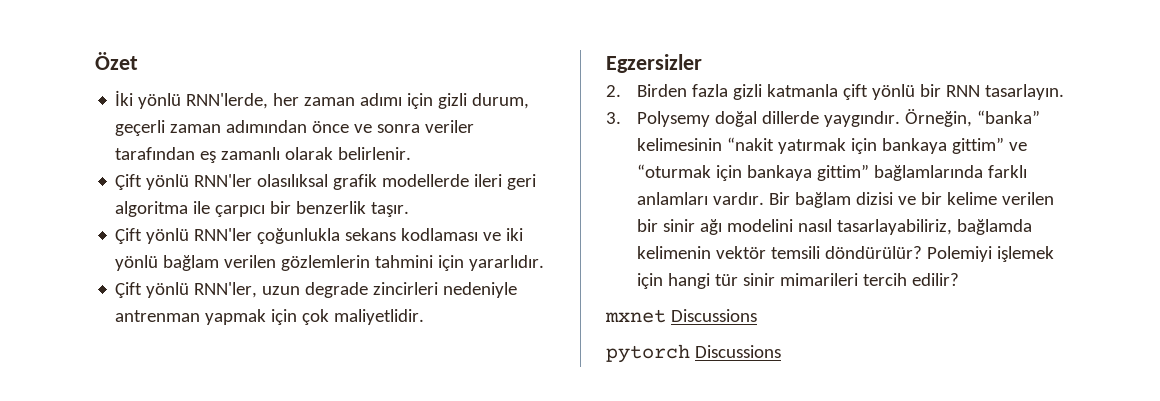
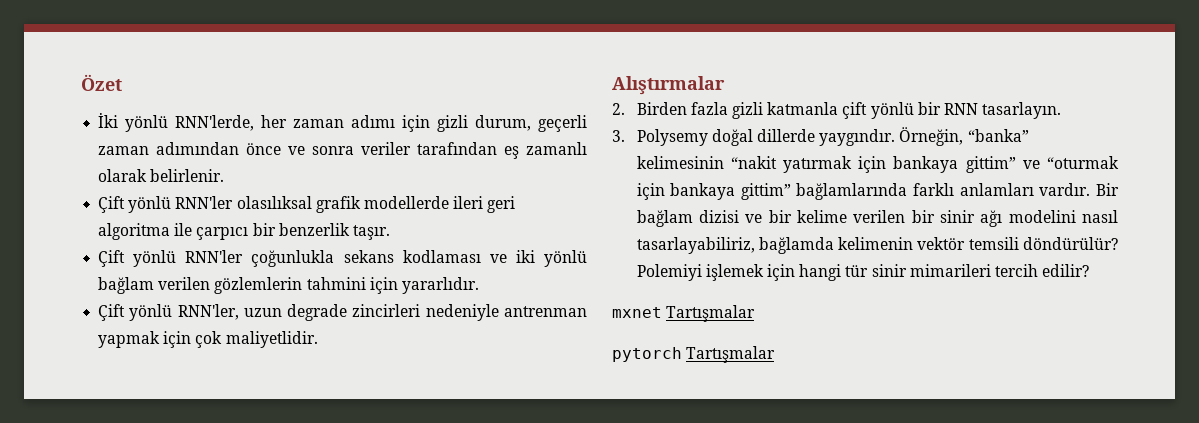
[606,54,702,73] Egzersizler -> [612,76,725,95] Alıştırmalar
[670,309,757,322] Discussions -> [666,305,756,322] Tartışmalar
[694,345,781,358] Discussions -> [686,346,776,363] Tartışmalar

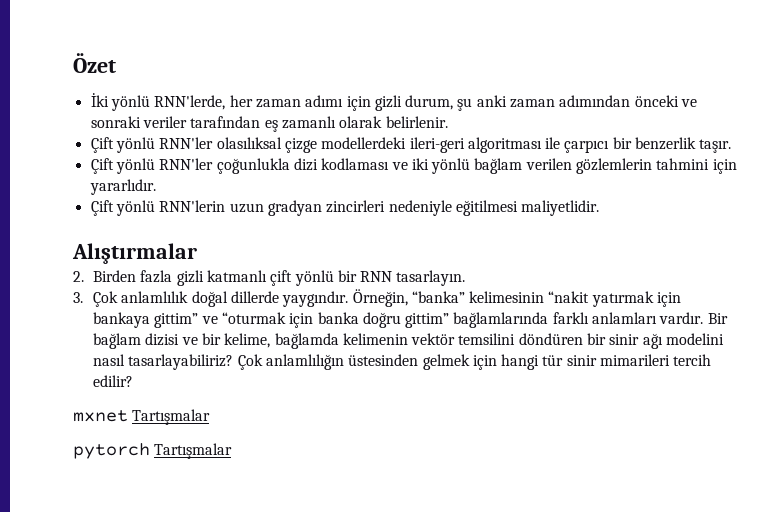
[538,115,588,132] [98,142,355,155] geçerli zaman adımından önce ve sonra -> [457,95,698,111] [90,116,141,128] şu anki zaman adımından önceki ve sonraki
[315,196,516,213] [98,223,171,240] grafik modellerde ileri geri algoritma -> [284,137,542,153] çizge modellerdeki ileri-geri algoritması
[343,250,394,263] sekans -> [293,158,318,171] dizi
[177,304,587,321] [98,331,223,348] RNN'ler, uzun degrade zincirleri nedeniyle antrenman yapmak için çok -> [159,200,518,216] RNN'lerin uzun gradyan zincirleri nedeniyle eğitilmesi
[767,102,839,115] katmanla -> [206,270,267,282] katmanlı
[636,129,708,146] Polysemy -> [92,291,189,307] Çok anlamlılık
[670,183,736,200] bankaya -> [317,312,401,328] banka doğru
[796,210,906,223] kelime verilen -> [224,333,583,349] kelime, bağlamda kelimenin vektör temsilini döndüren
[636,237,1118,254] [636,264,764,281] tasarlayabiliriz, bağlamda kelimenin vektör temsili döndürülür? Polemiyi işlemek -> [128,354,470,370] tasarlayabiliriz? Çok anlamlılığın üstesinden gelmek

